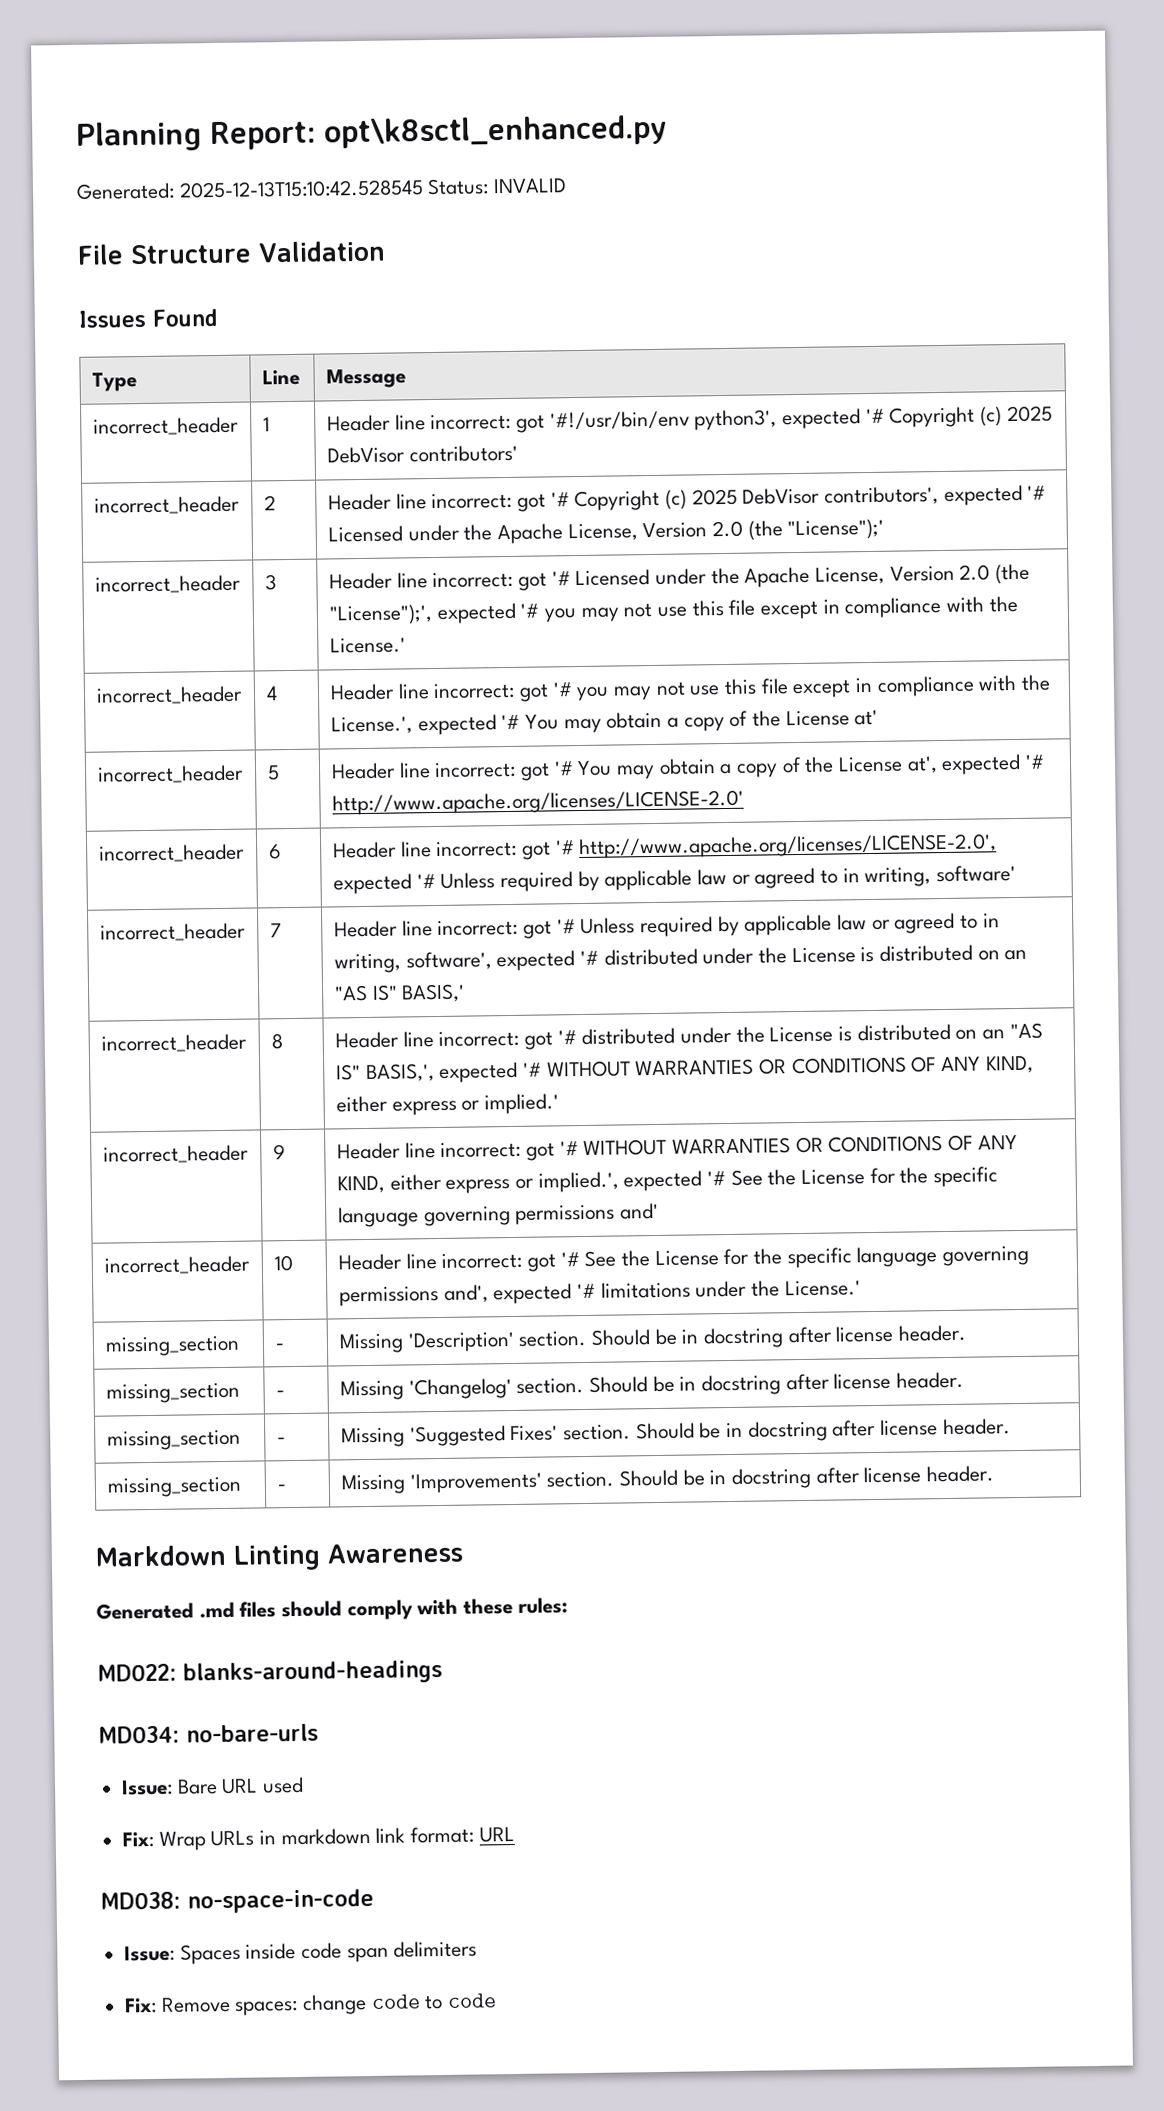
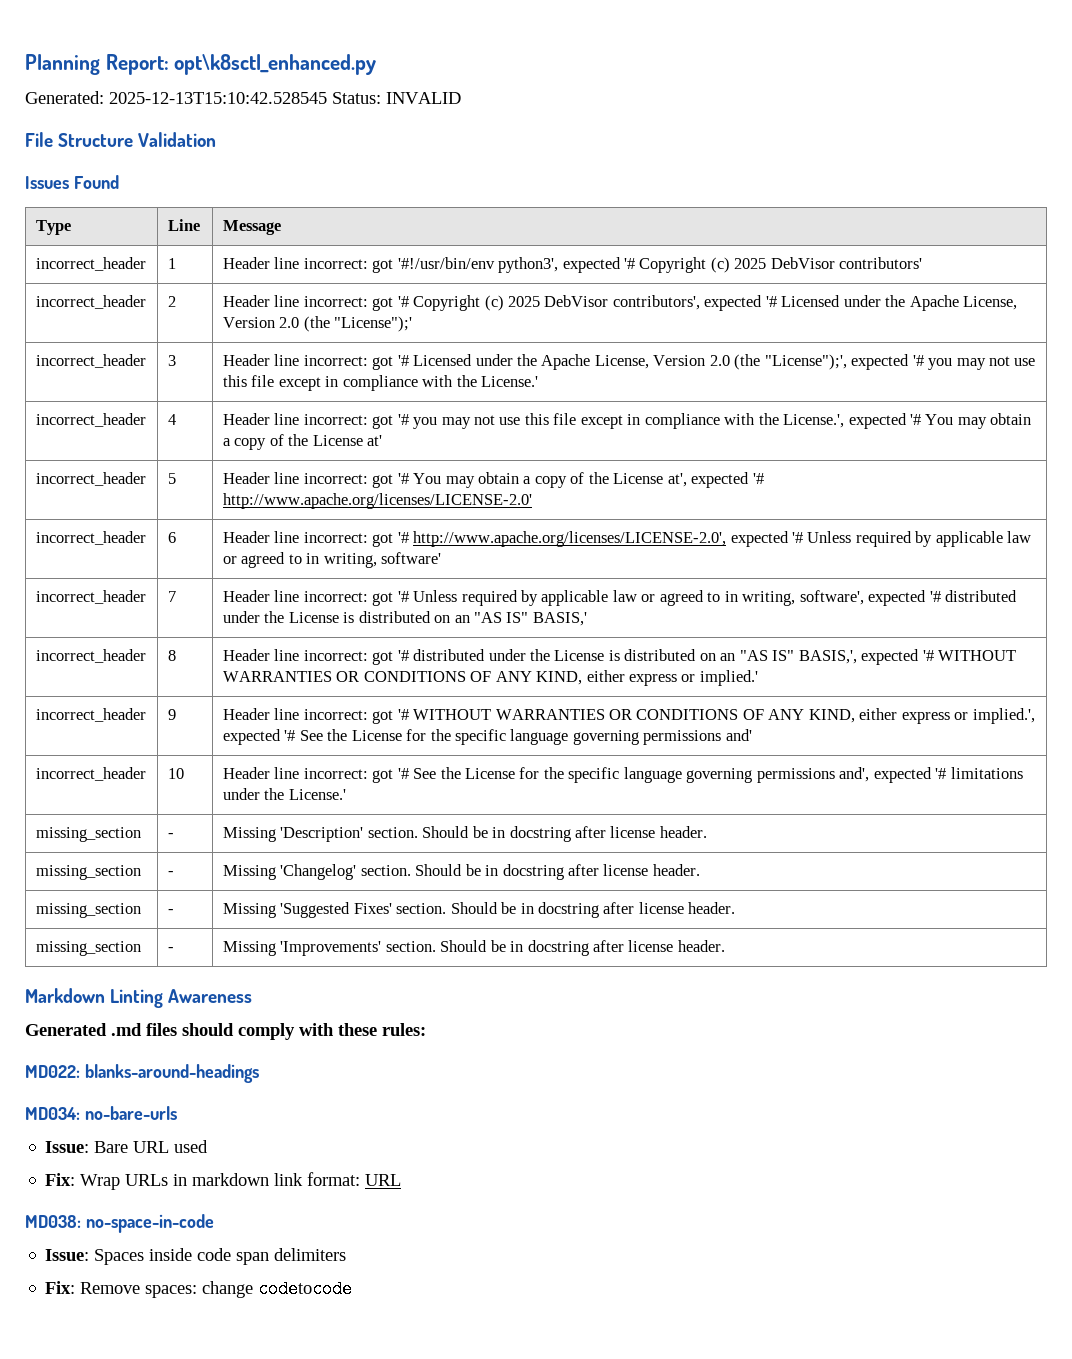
[370,1993,498,2010] code to code -> [258,1280,353,1298] codetocode

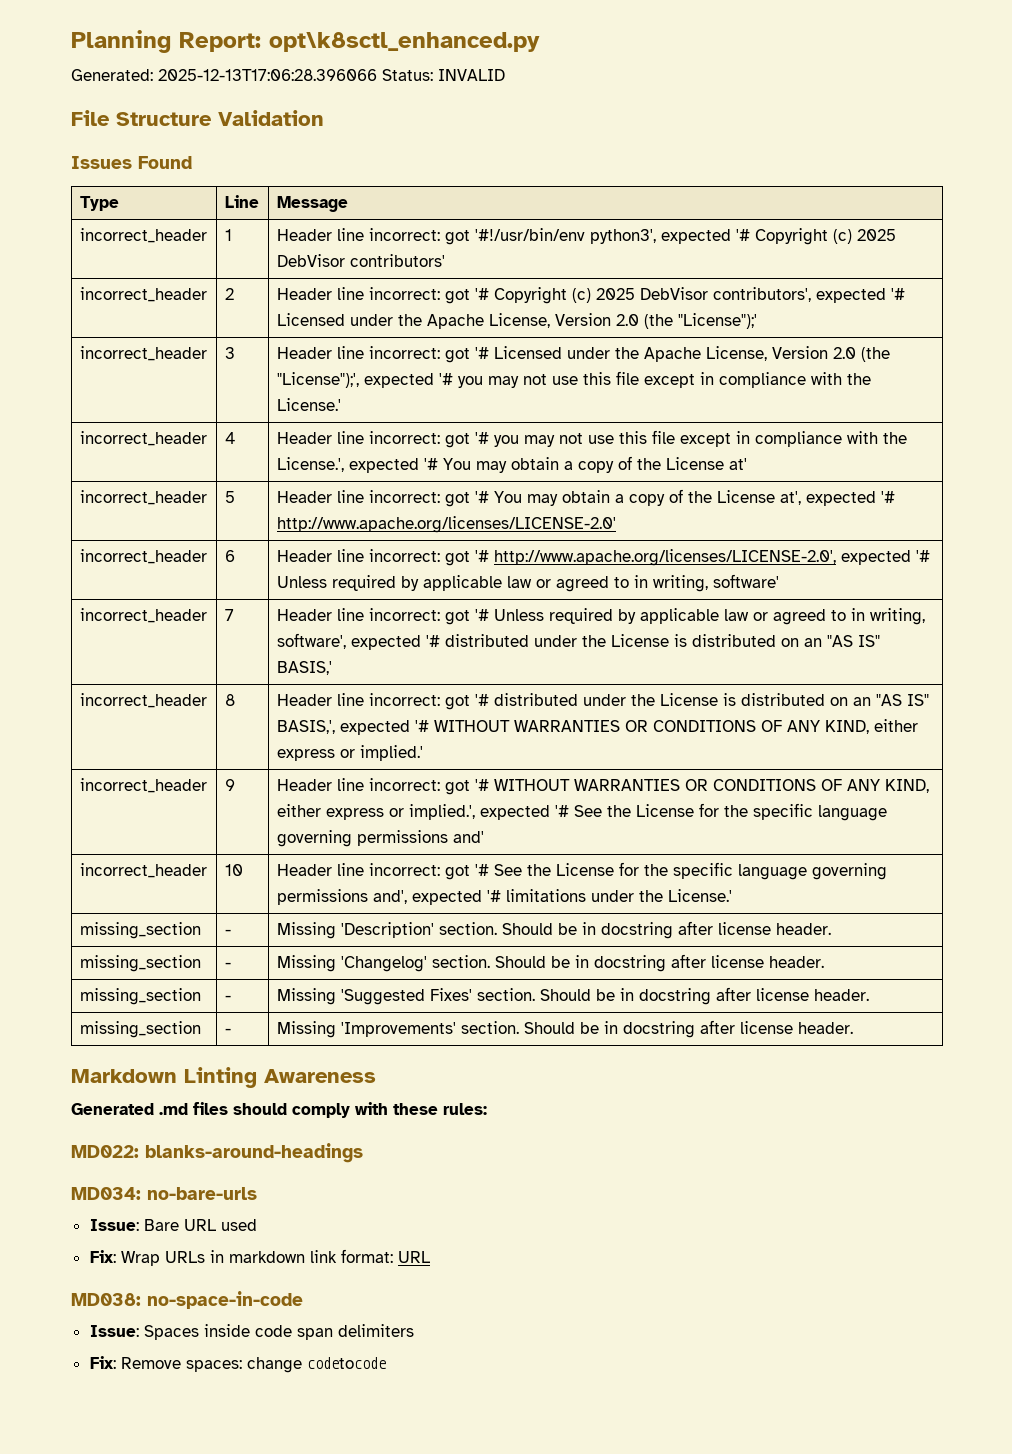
[109,92,327,104] 2025-12-13T15:10:42.528545 -> [158,69,377,81] 2025-12-13T17:06:28.396066

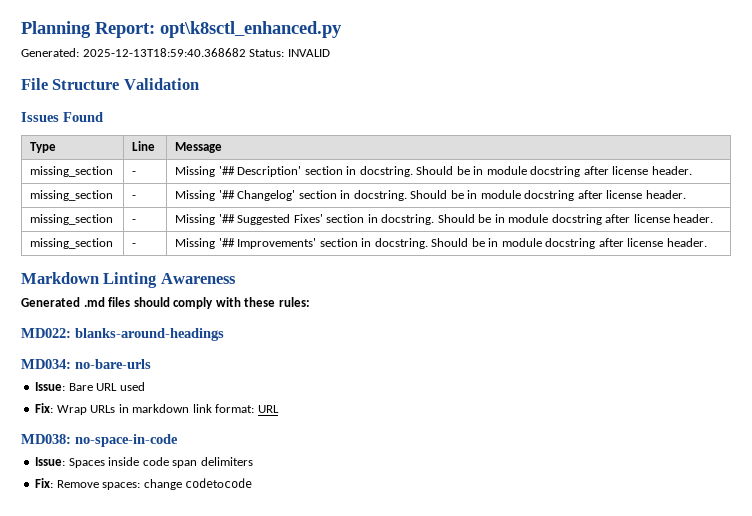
[158,69,377,81] 2025-12-13T17:06:28.396066 -> [82,48,246,57] 2025-12-13T18:59:40.368682
[79,228,207,243] [224,229,232,241] [276,228,896,245] [276,254,445,267] [79,287,207,302] [224,288,234,300] [276,287,905,304] [276,313,757,329] [79,346,207,361] [224,347,235,359] [276,346,890,363] [276,371,871,388] [276,398,341,411] [79,431,207,446] [224,432,235,444] [276,430,907,448] [276,456,747,473] [79,490,207,505] [224,491,235,503] [276,489,895,507] [276,516,616,533] [79,549,207,564] [224,550,235,562] [276,549,930,566] [276,574,779,592] [79,608,207,623] [224,609,234,621] [276,608,925,625] [276,633,880,650] [276,661,332,675] [79,693,207,708] [224,694,235,706] [276,693,929,710] [276,719,918,735] [276,745,423,761] [79,778,207,793] [224,779,235,791] [276,778,929,795] [276,803,887,821] [276,830,484,847] [79,863,207,878] [224,864,243,876] [276,862,887,880] [276,889,732,905] [79,922,201,939] [224,929,231,935] [276,921,831,939] [79,955,201,972] [224,962,231,968] [276,954,824,972] [79,988,201,1005] [224,995,231,1001] [276,987,869,1005] [79,1021,201,1038] [224,1028,231,1034] [276,1021,618,1038] incorrect_header | 1 | Header line incorrect: got '#!/usr/bin/env python3', expected '# Copyright (c) 2025 DebVisor contributors' // incorrect_header | 2 | Header line incorrect: got '# Copyright (c) 2025 DebVisor contributors', expected '# Licensed under the Apache License, Version 2.0 (the "License");' // incorrect_header | 3 | Header line incorrect: got '# Licensed under the Apache License, Version 2.0 (the "License");', expected '# you may not use this file except in compliance with the License.' // incorrect_header | 4 | Header line incorrect: got '# you may not use this file except in compliance with the License.', expected '# You may obtain a copy of the License at' // incorrect_header | 5 | Header line incorrect: got '# You may obtain a copy of the License at', expected '# http://www.apache.org/licenses/LICENSE-2.0' // incorrect_header | 6 | Header line incorrect: got '# http://www.apache.org/licenses/LICENSE-2.0', expected '# Unless required by applicable law or agreed to in writing, software' // incorrect_header | 7 | Header line incorrect: got '# Unless required by applicable law or agreed to in writing, software', expected '# distributed under the License is distributed on an "AS IS" BASIS,' // incorrect_header | 8 | Header line incorrect: got '# distributed under the License is distributed on an "AS IS" BASIS,', expected '# WITHOUT WARRANTIES OR CONDITIONS OF ANY KIND, either express or implied.' // incorrect_header | 9 | Header line incorrect: got '# WITHOUT WARRANTIES OR CONDITIONS OF ANY KIND, either express or implied.', expected '# See the License for the specific language governing permissions and' // incorrect_header | 10 | Header line incorrect: got '# See the License for the specific language governing permissions and', expected '# limitations under the License.' // missing_section | - | Missing 'Description' section. Should be in docstring after license header. // missing_section | - | Missing 'Changelog' section. Should be in docstring after license header. // missing_section | - | Missing 'Suggested Fixes' section. Should be in docstring after license header. // missing_section | - | Missing 'Improvements' section. Should be in -> [30,166,114,177] [132,171,137,175] [175,166,692,177] [30,190,114,201] [132,195,137,199] [175,190,686,201] [30,214,114,225] [132,219,137,223] [175,214,714,225] [30,238,114,249] [132,243,137,247] [175,238,542,249] missing_section | - | Missing '## Description' section in docstring. Should be in module docstring after license header. // missing_section | - | Missing '## Changelog' section in docstring. Should be in module docstring after license header. // missing_section | - | Missing '## Suggested Fixes' section in docstring. Should be in module docstring after license header. // missing_section | - | Missing '## Improvements' section in docstring. Should be in module

